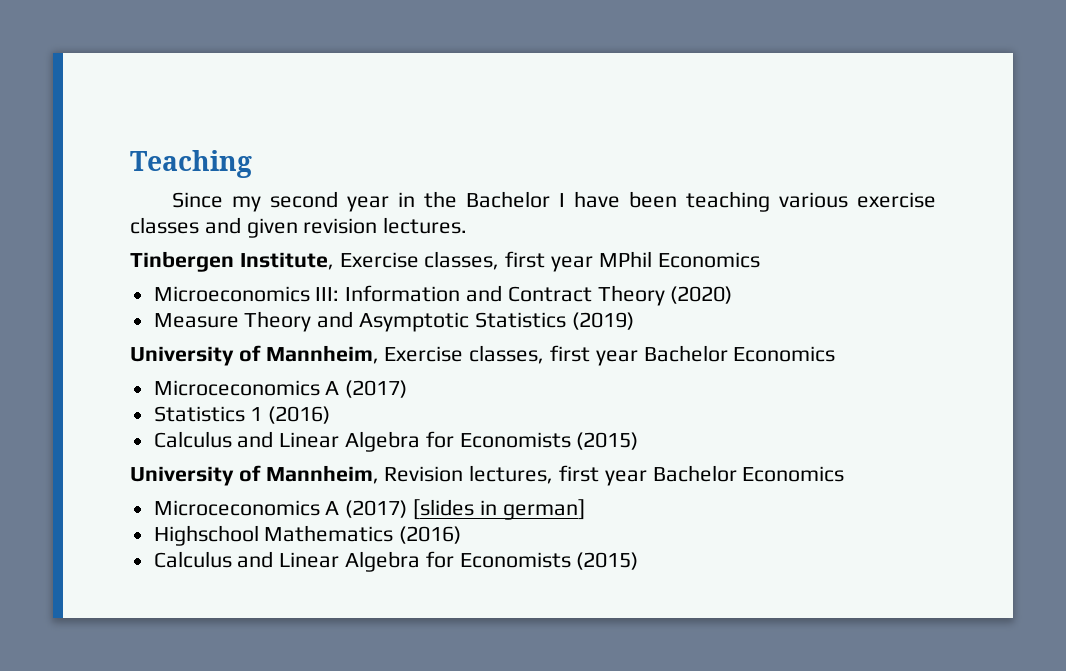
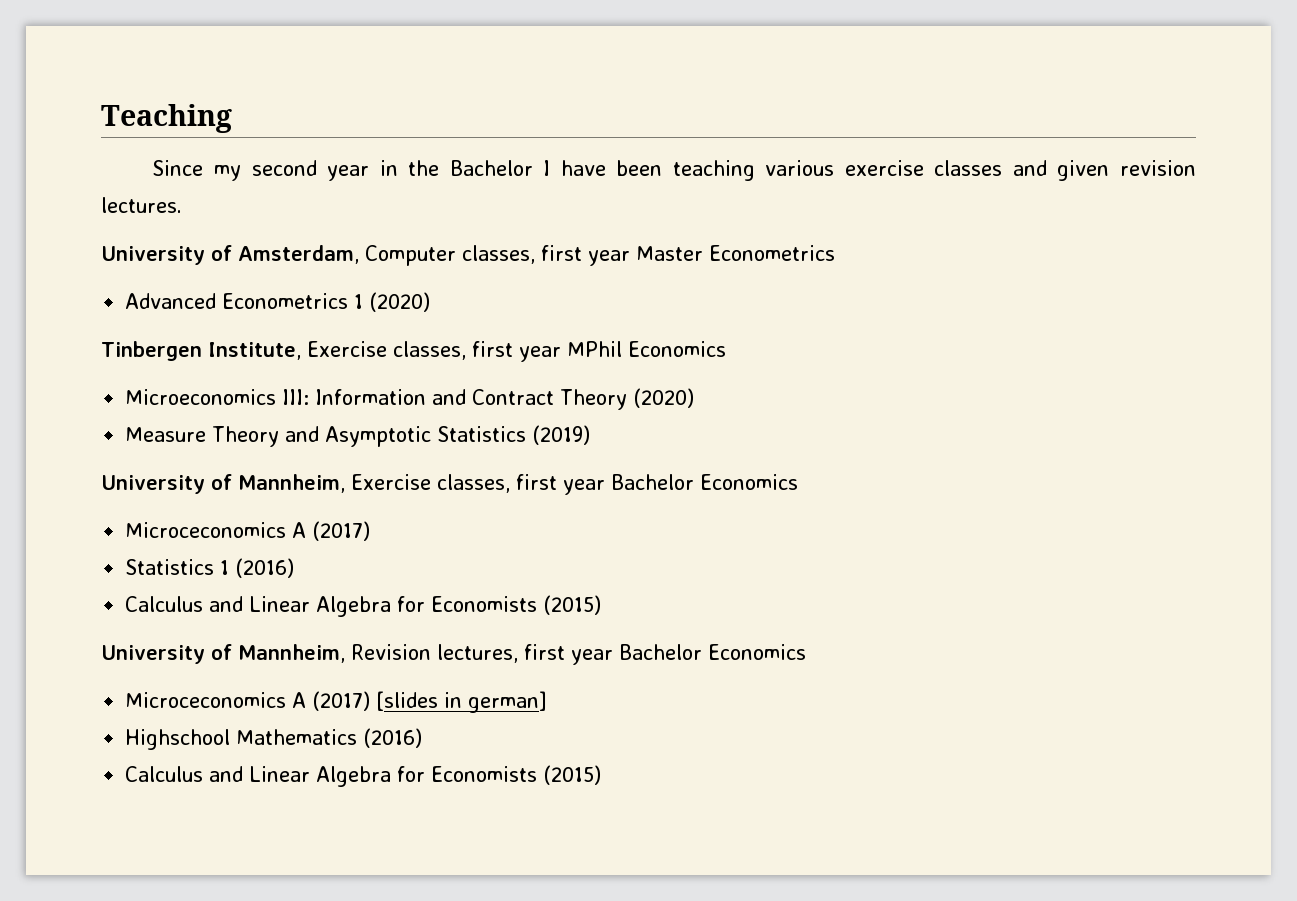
(468, 225) none -> [101,245,835,266] [125,292,431,312] // University of Amsterdam, Computer classes, first year Master Econometrics // Advanced Econometrics 1 (2020)

